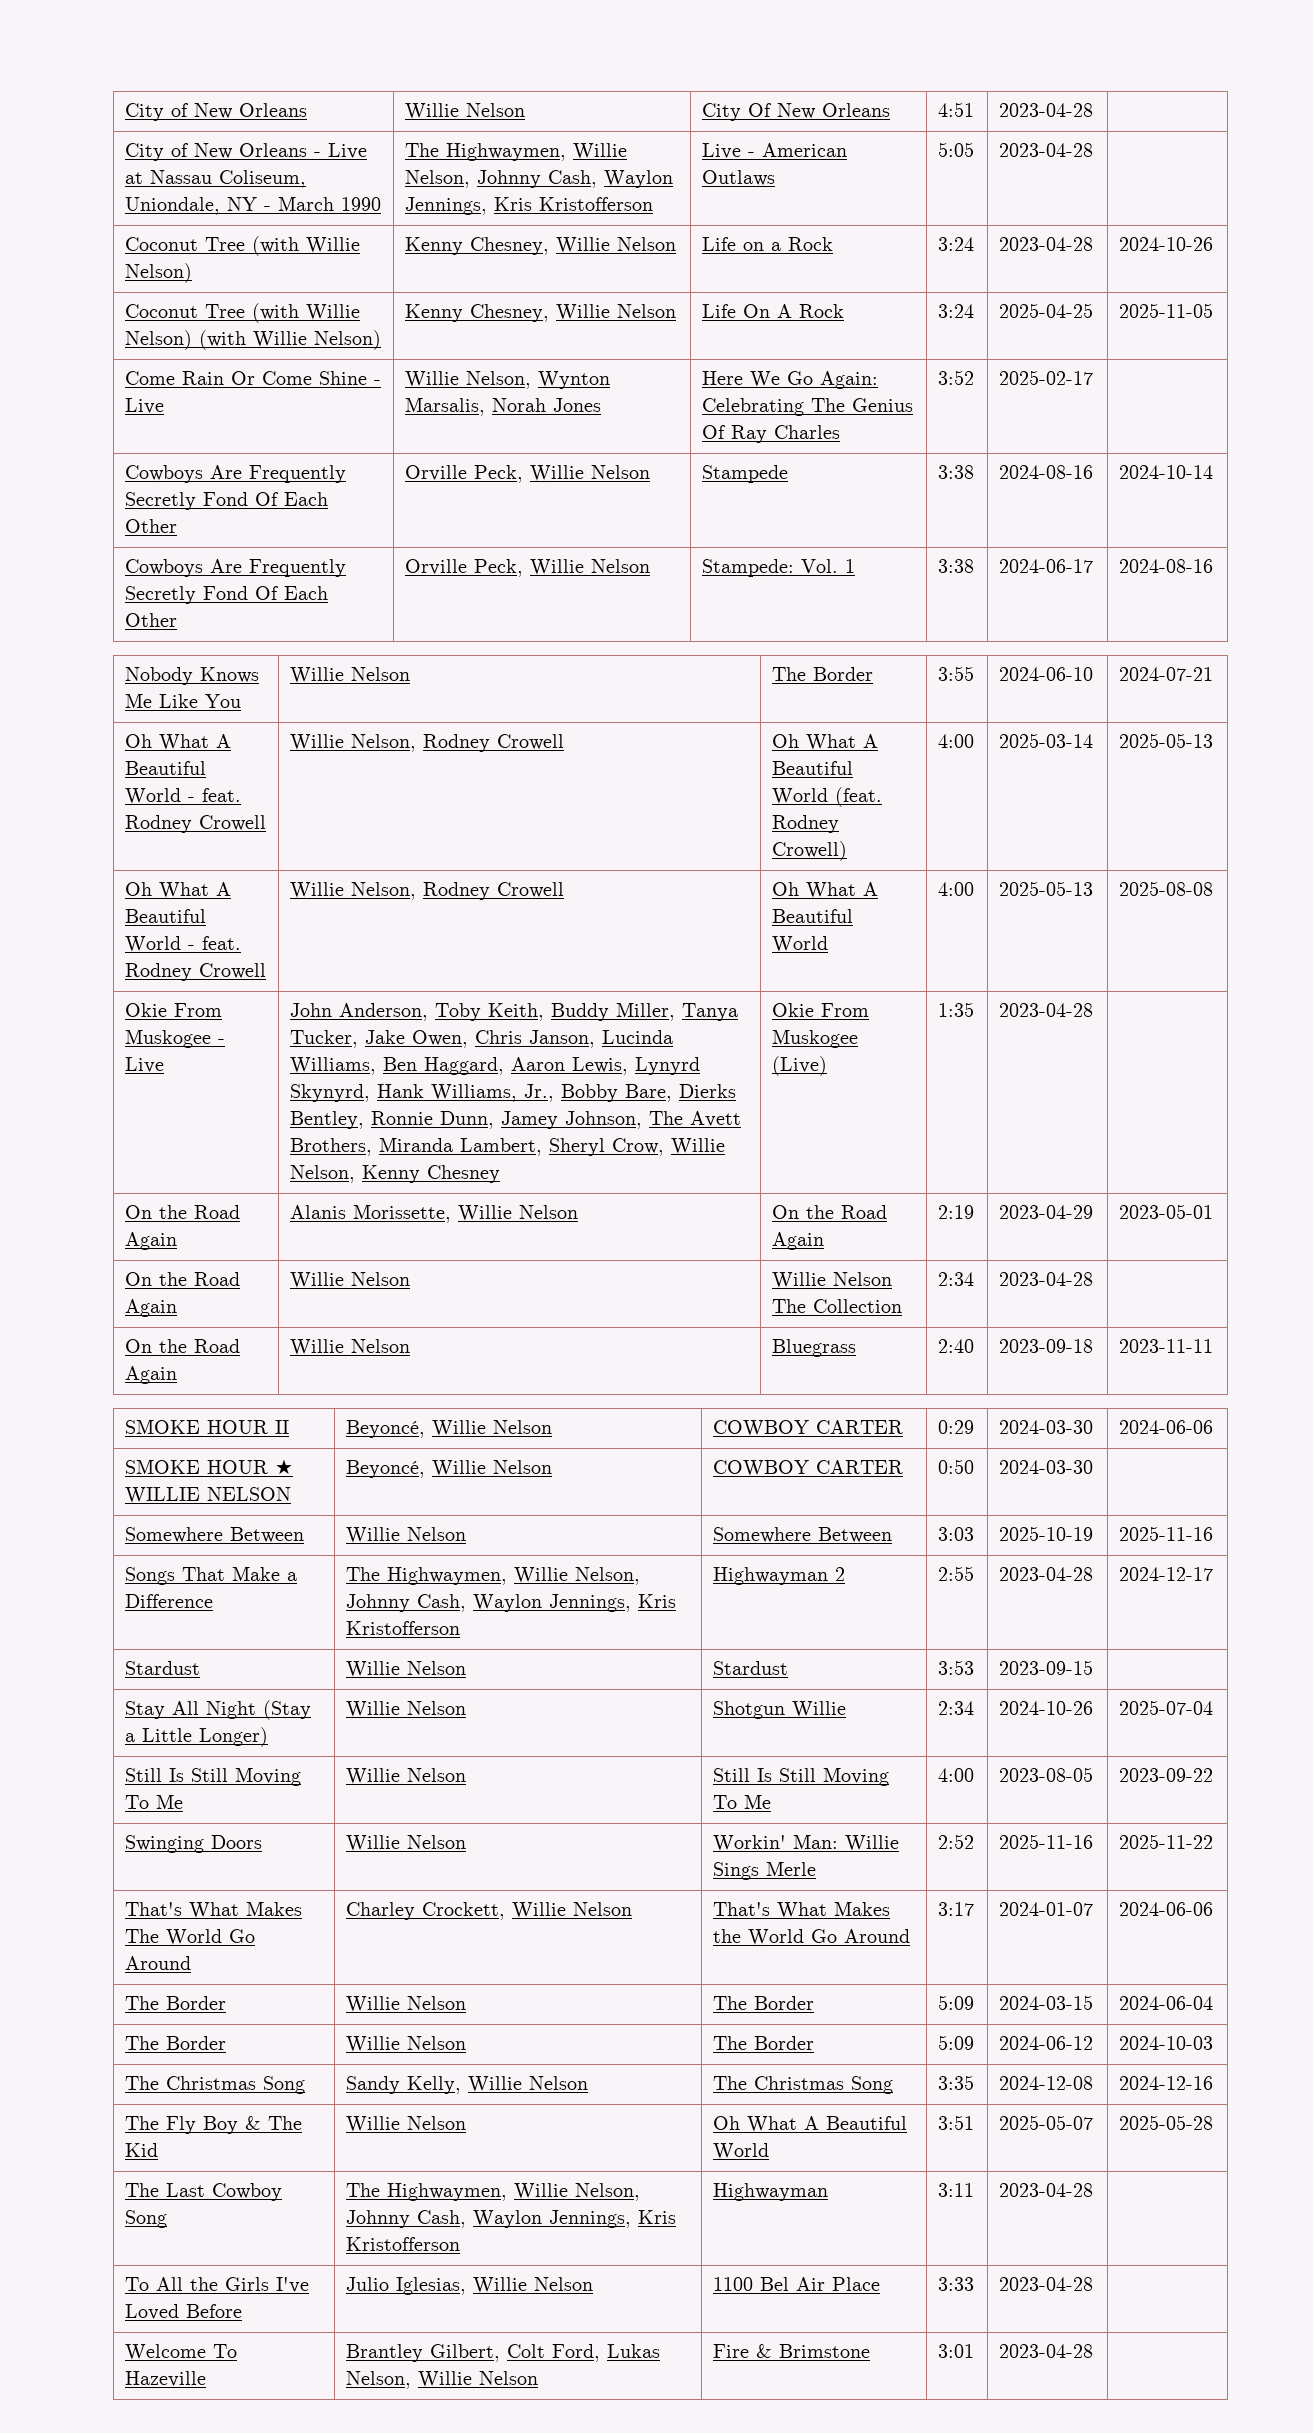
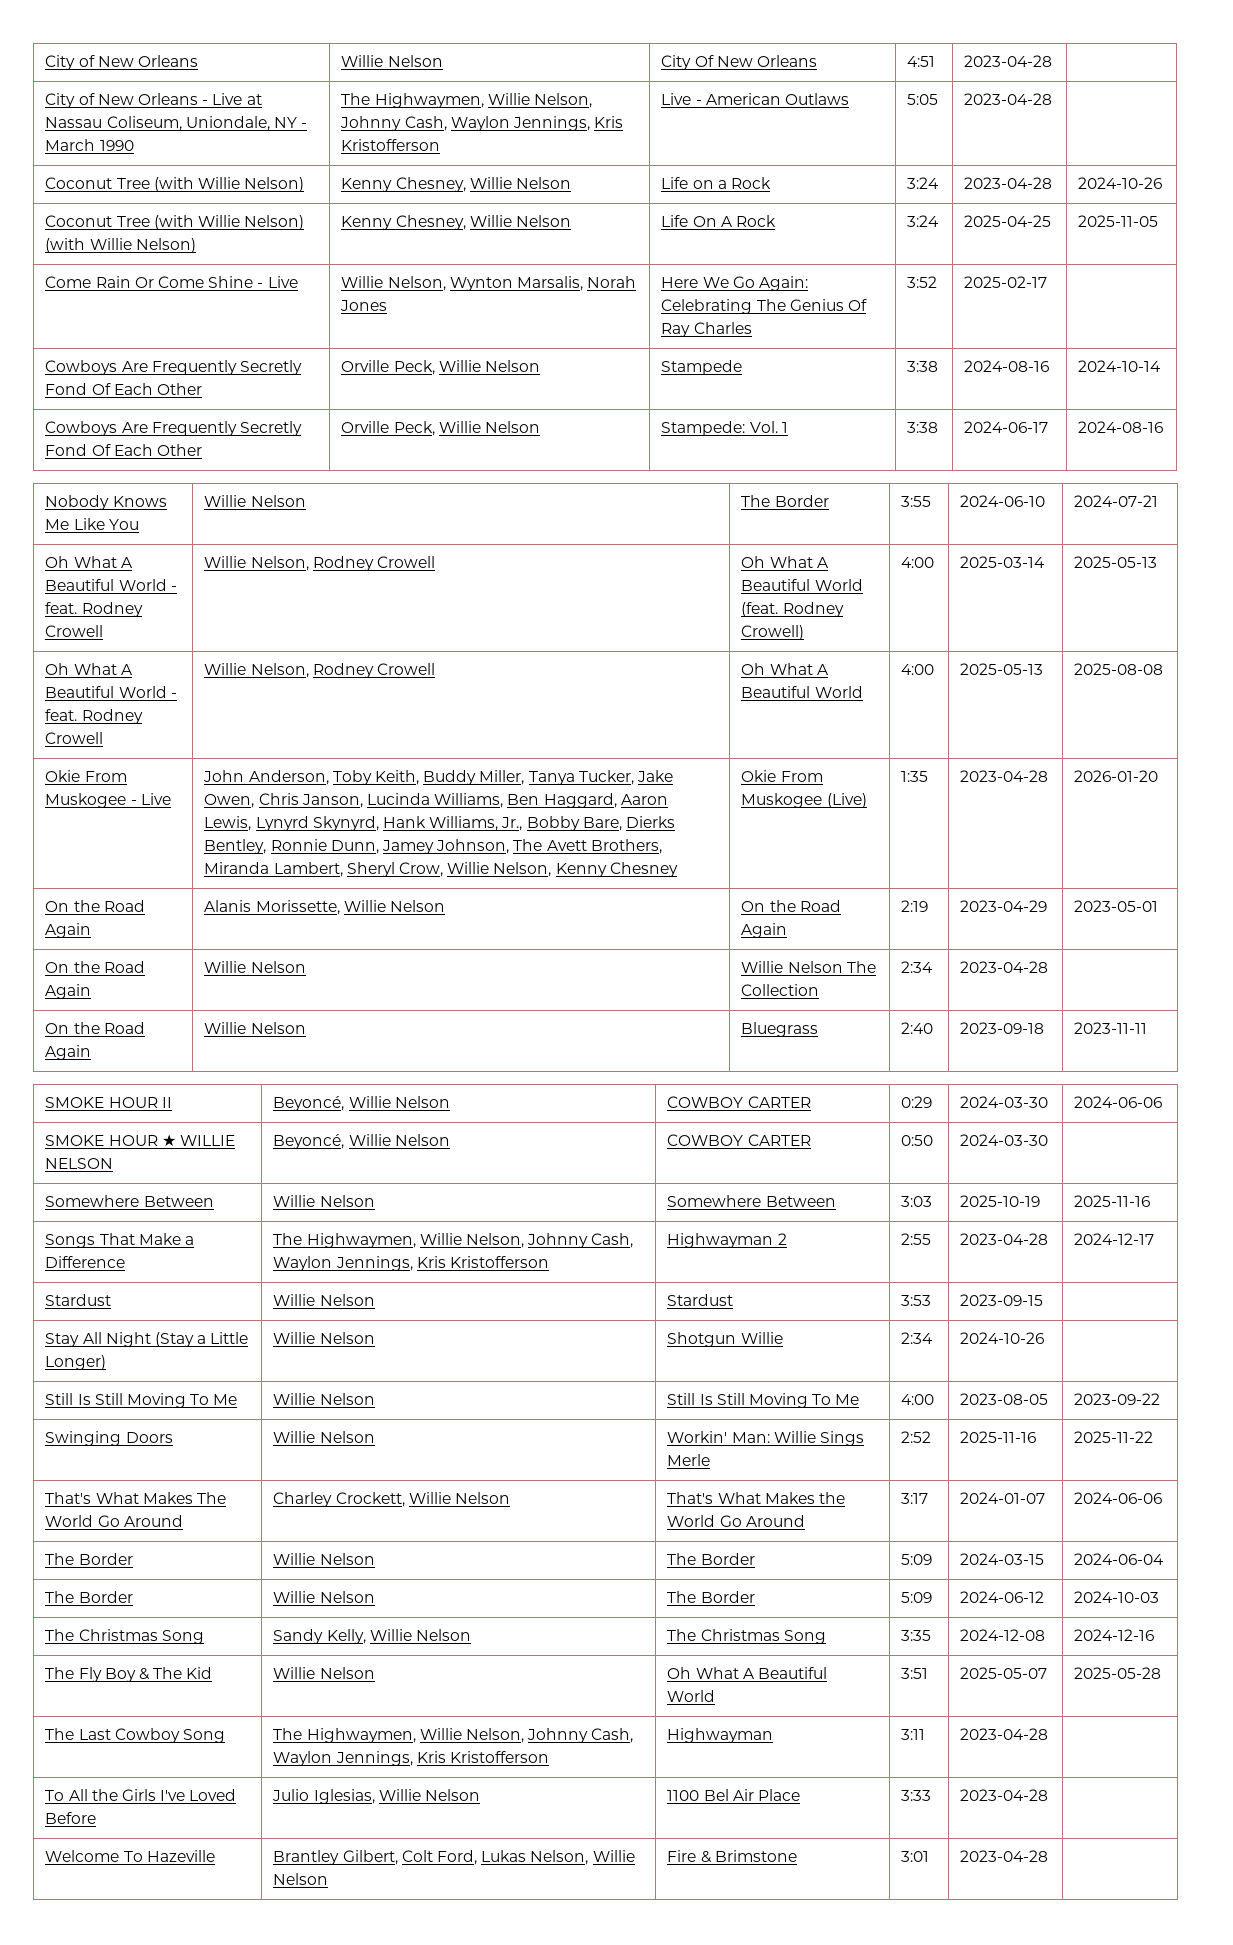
(1094, 1010) none -> [1074,770,1159,782] 2026-01-20
[1119,1700,1214,1715] 2025-07-04 -> (1045, 1338) none

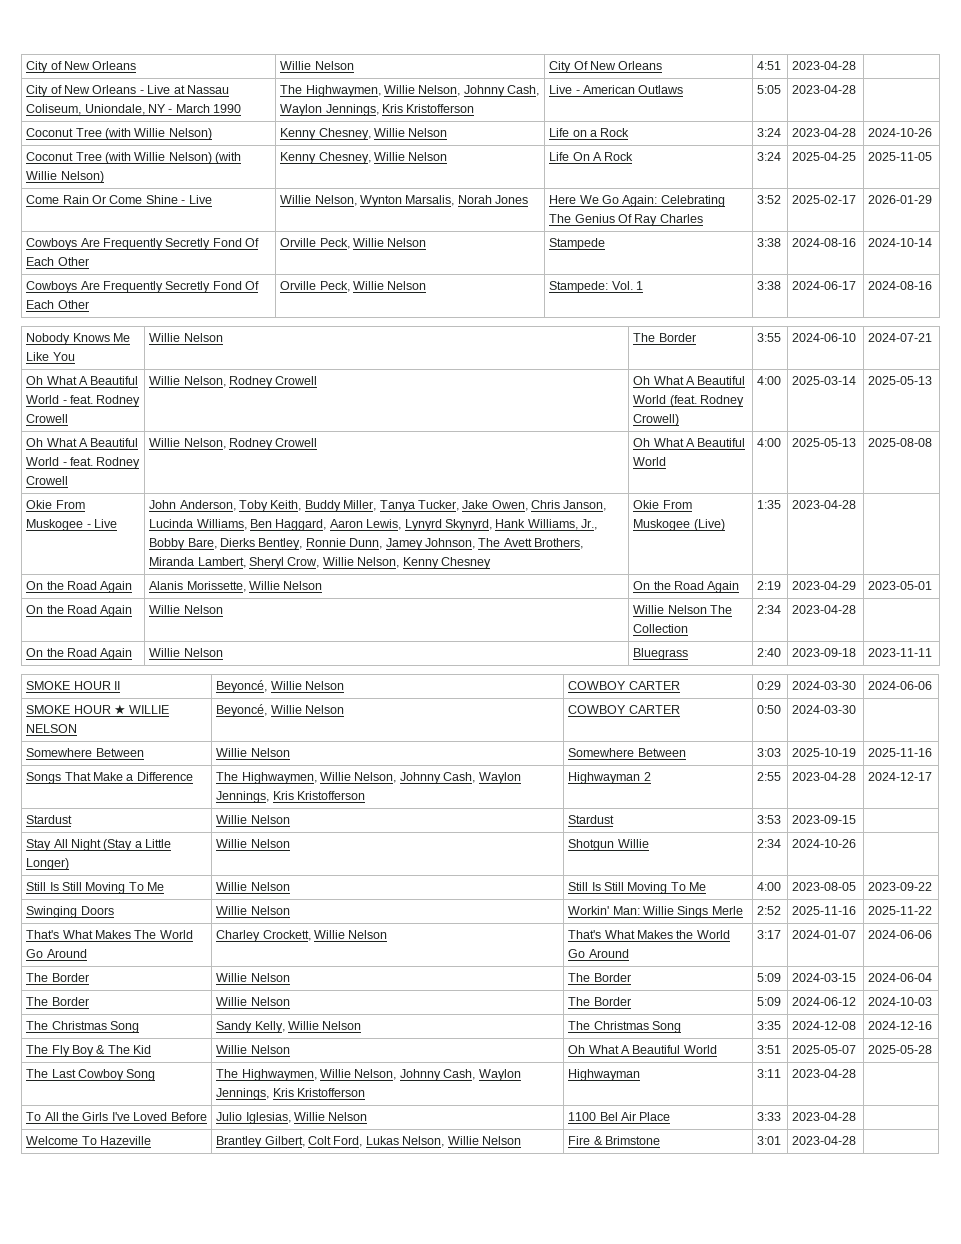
(1048, 282) none -> [868,195,933,204] 2026-01-29
[1074,770,1159,782] 2026-01-20 -> (857, 504) none

